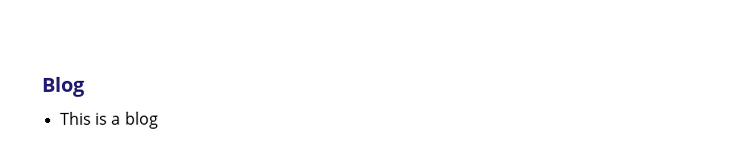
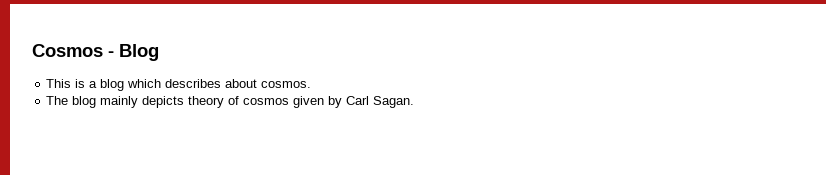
(41, 86) none -> [32,44,114,57] Cosmos -
(159, 120) none -> [127,79,312,88] [46,96,415,108] which describes about cosmos. // The blog mainly depicts theory of cosmos given by Carl Sagan.

